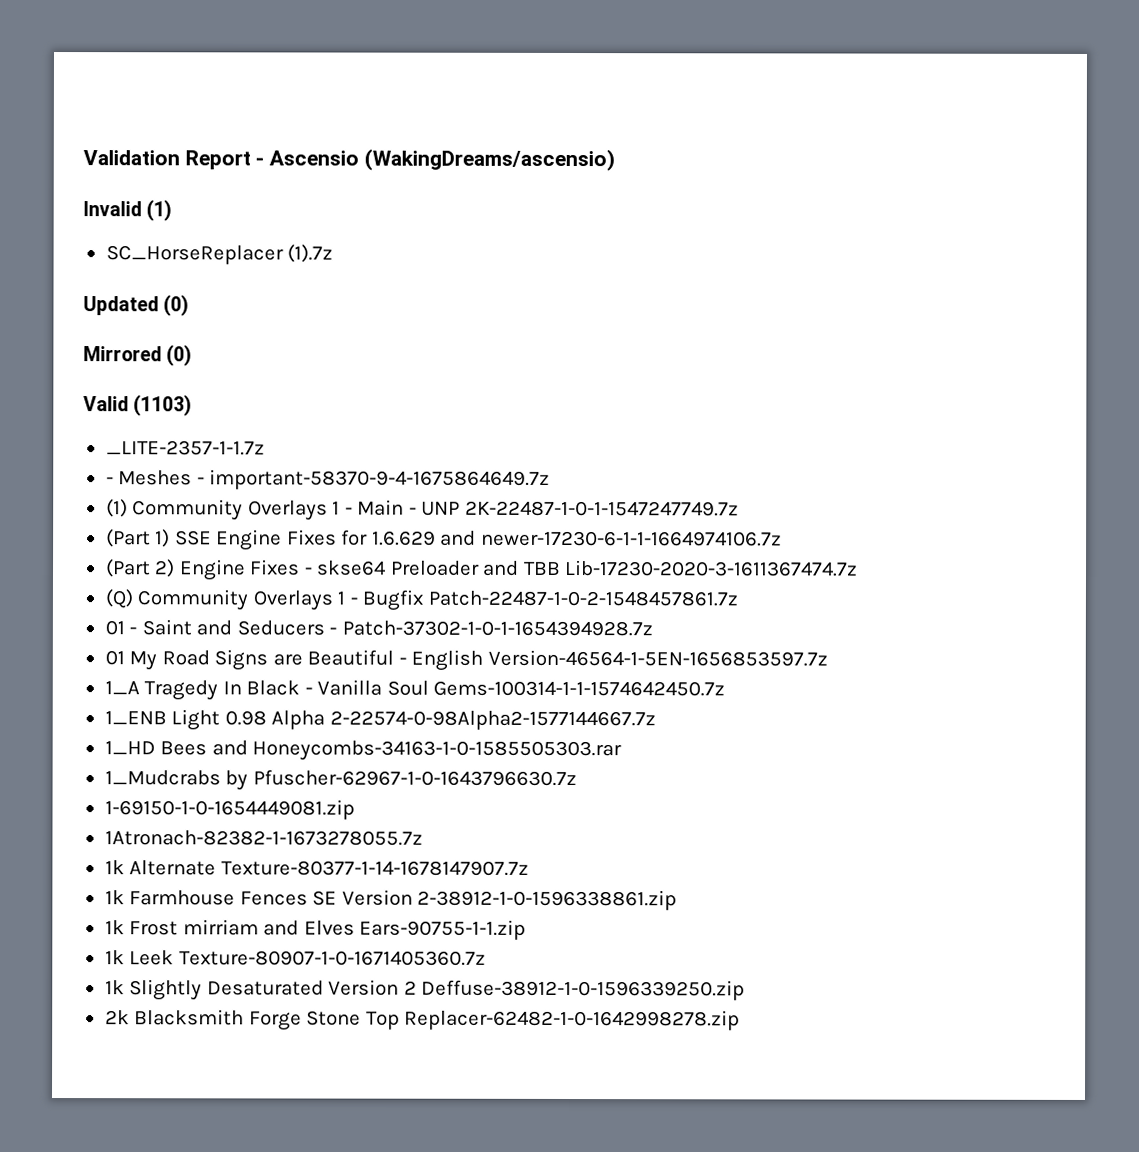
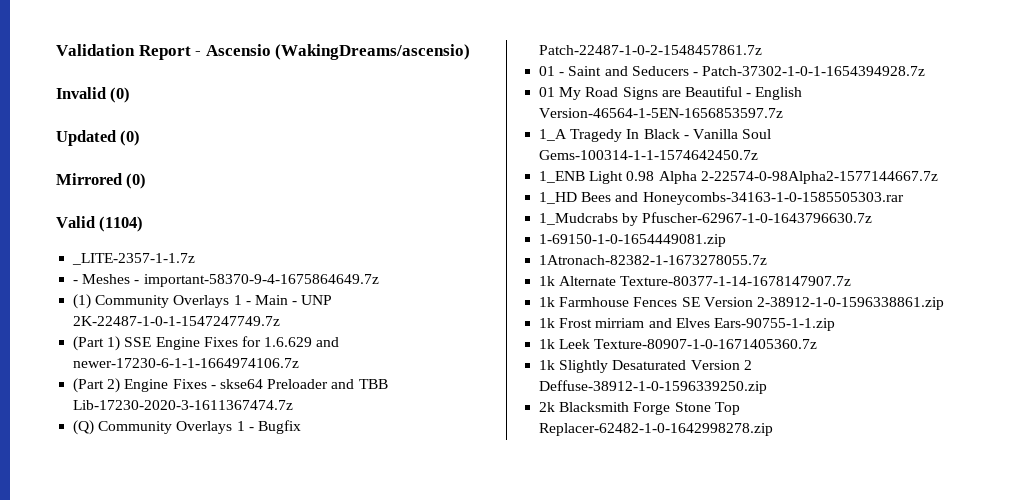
[146,199,173,222] [105,244,334,265] (1) // SC_HorseReplacer (1).7z -> [110,87,131,103] (0)
[133,394,193,417] (1103) -> [99,216,144,232] (1104)

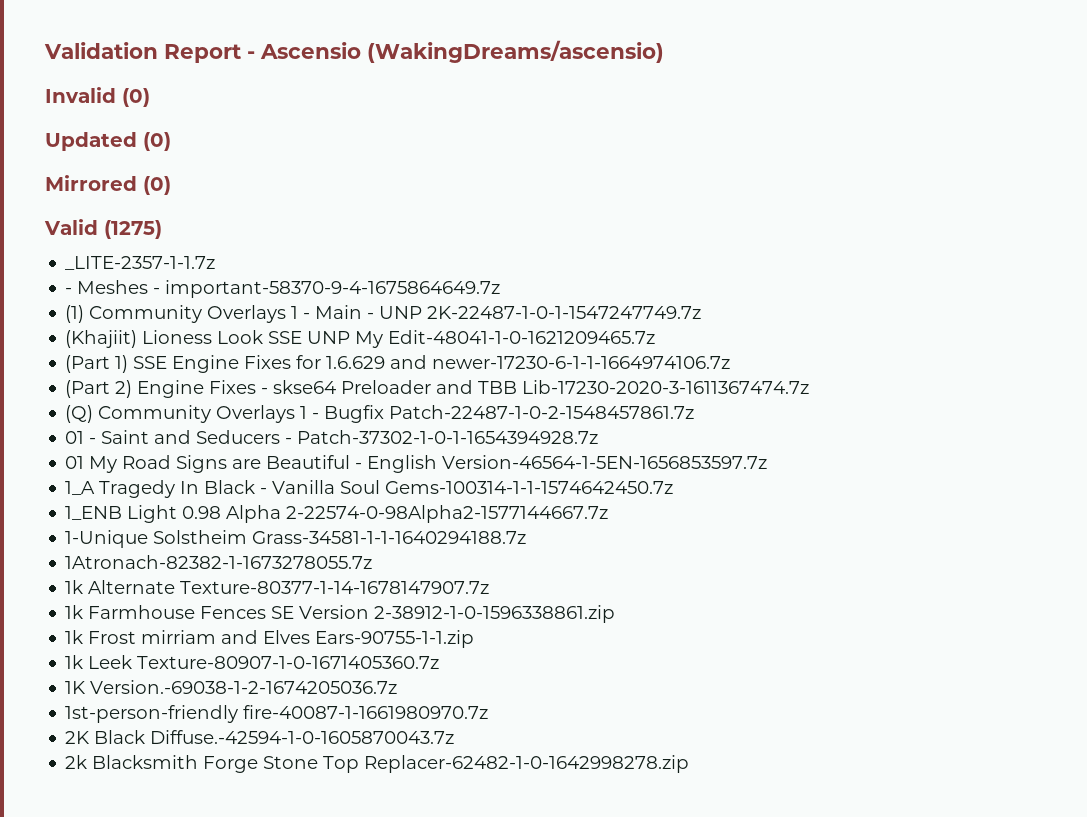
[99,216,144,232] (1104) -> [104,220,162,239] (1275)
(281, 321) none -> [65,330,656,348] // (Khajiit) Lioness Look SSE UNP My Edit-48041-1-0-1621209465.7z
[539,192,904,205] [539,212,873,226] [539,234,727,247] 1_HD Bees and Honeycombs-34163-1-0-1585505303.rar // 1_Mudcrabs by Pfuscher-62967-1-0-1643796630.7z // 1-69150-1-0-1654449081.zip -> [65,530,527,548] 1-Unique Solstheim Grass-34581-1-1-1640294188.7z
[539,360,752,373] [539,380,768,394] 1k Slightly Desaturated Version 2 Deffuse-38912-1-0-1596339250.zip -> [65,680,398,694] [65,705,489,723] [65,730,455,744] 1K Version.-69038-1-2-1674205036.7z // 1st-person-friendly fire-40087-1-1661980970.7z // 2K Black Diffuse.-42594-1-0-1605870043.7z

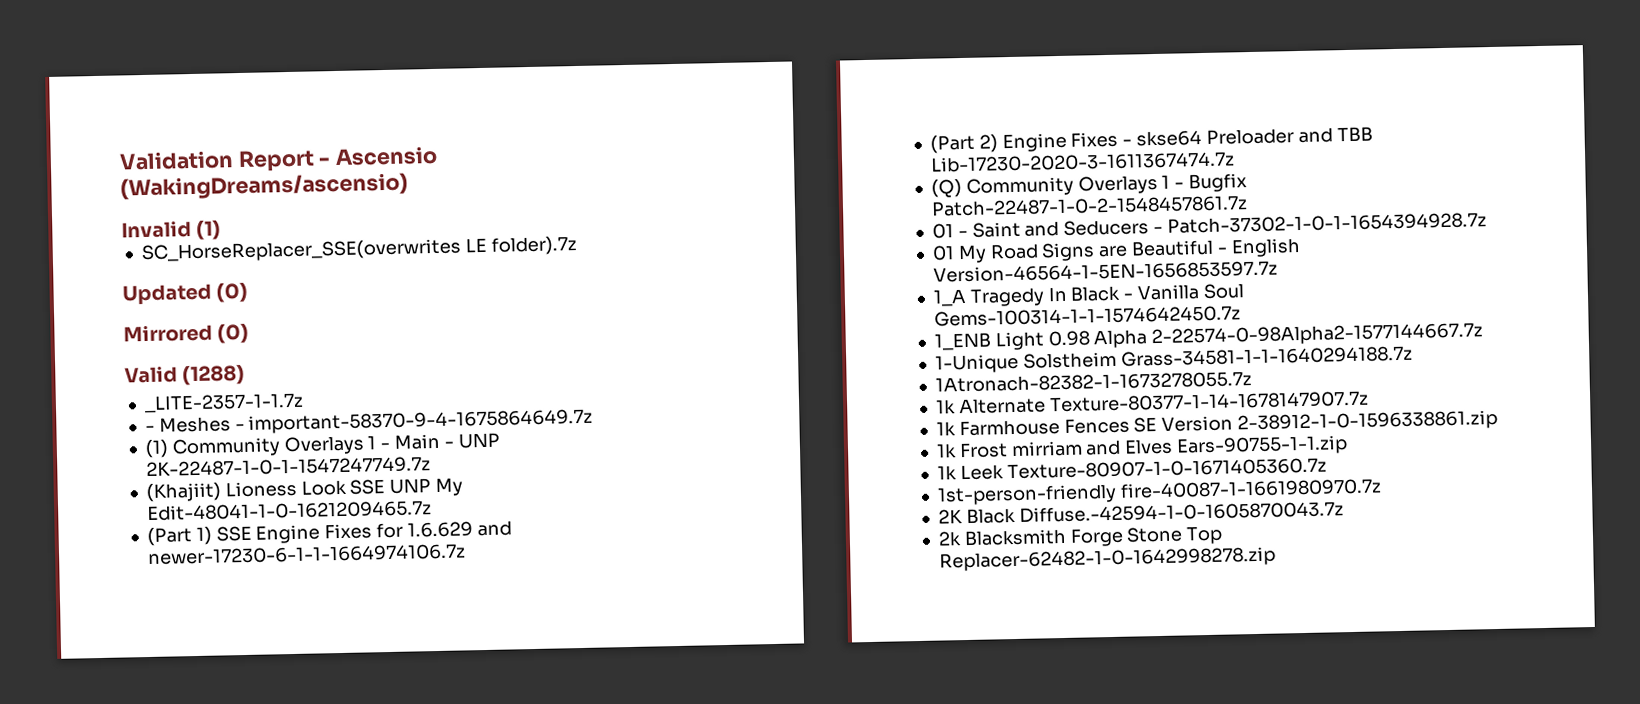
[122,88,150,107] (0) -> [196,219,222,240] [140,236,577,264] (1) // SC_HorseReplacer_SSE(overwrites LE folder).7z
[104,220,162,239] (1275) -> [182,363,246,386] (1288)
[65,680,398,694] // 1K Version.-69038-1-2-1674205036.7z -> (1327, 468) none

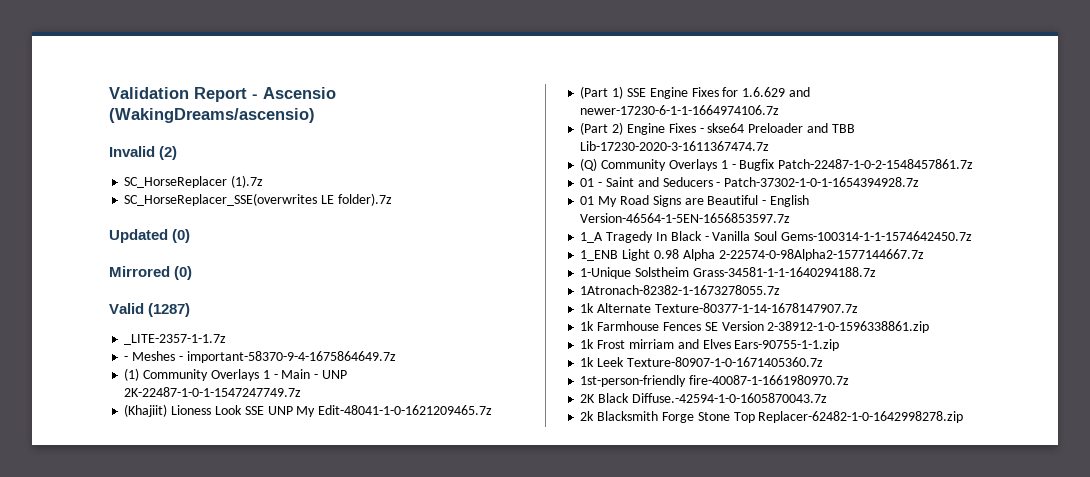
[196,219,222,240] (1) -> [159,146,178,160] [124,175,264,188] (2) // SC_HorseReplacer (1).7z
[182,363,246,386] (1288) -> [148,303,191,317] (1287)

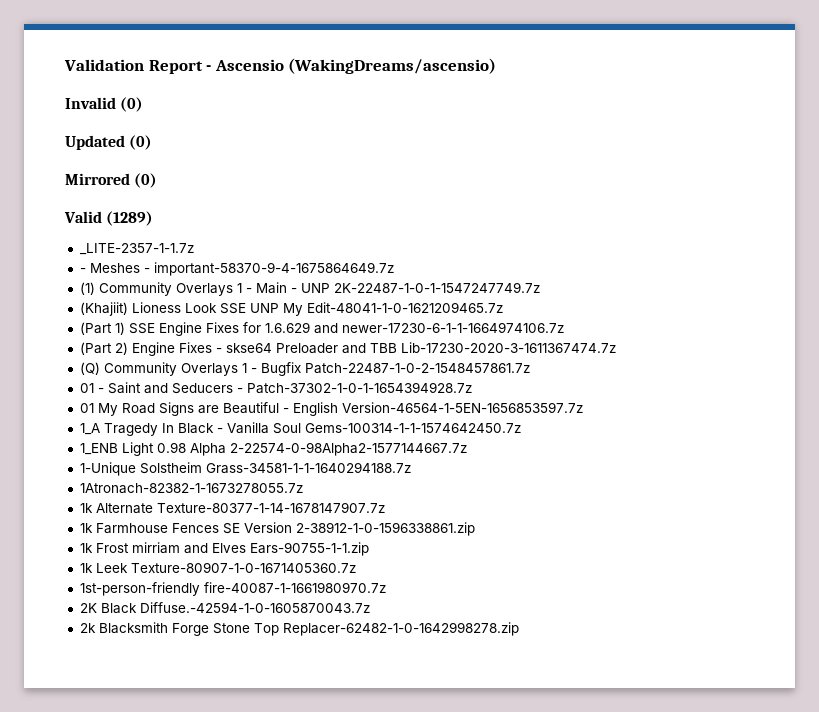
[159,146,178,160] [124,175,264,188] [124,193,392,206] (2) // SC_HorseReplacer (1).7z // SC_HorseReplacer_SSE(overwrites LE folder).7z -> [120,97,144,112] (0)
[148,303,191,317] (1287) -> [106,211,154,226] (1289)

